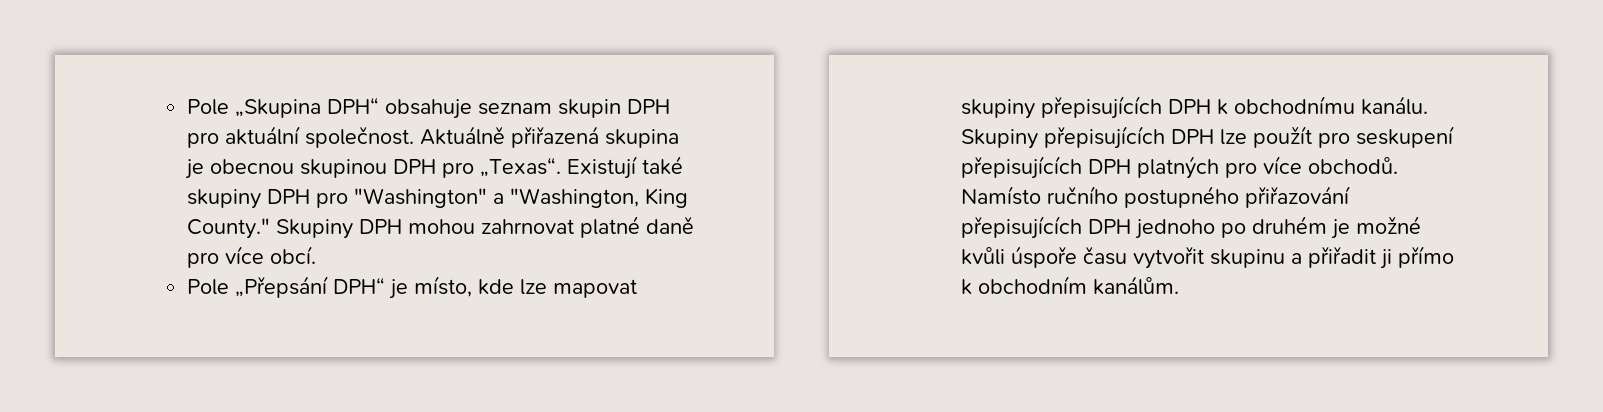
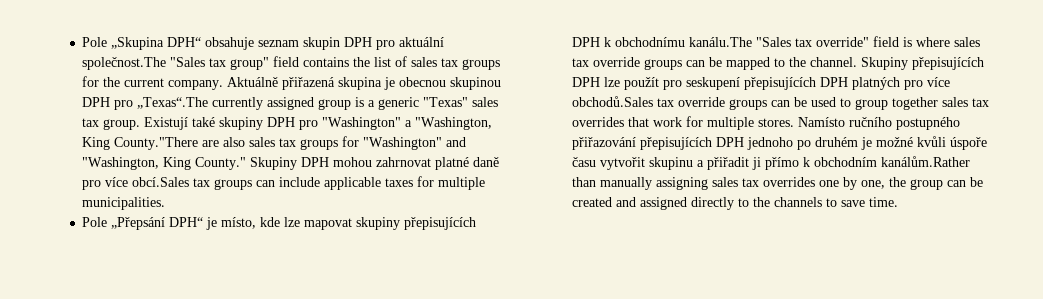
[304,126,414,148] společnost. -> [82,56,501,70] [82,76,224,90] společnost.The "Sales tax group" field contains the list of sales tax groups for the current company.
[479,157,561,177] „Texas“. -> [137,97,499,110] [82,118,141,130] „Texas“.The currently assigned group is a generic "Texas" sales tax group.
(688, 198) none -> [114,136,467,150] [82,157,192,170] County."There are also sales tax groups for "Washington" and "Washington, King
[269,246,316,264] obcí. -> [132,176,486,190] [82,197,166,210] obcí.Sales tax groups can include applicable taxes for multiple municipalities.
[1360,96,1428,115] kanálu. -> [689,36,981,47] [572,57,858,70] kanálu.The "Sales tax override" field is where sales tax override groups can be mapped to the channel.
[1307,157,1398,174] obchodů. -> [572,96,990,110] [572,116,795,130] obchodů.Sales tax override groups can be used to group together sales tax overrides that work for multiple stores.
[1092,276,1179,295] kanálům. -> [881,156,971,167] [572,177,984,190] [572,197,899,210] kanálům.Rather than manually assigning sales tax overrides one by one, the group can be created and assigned directly to the channels to save time.

